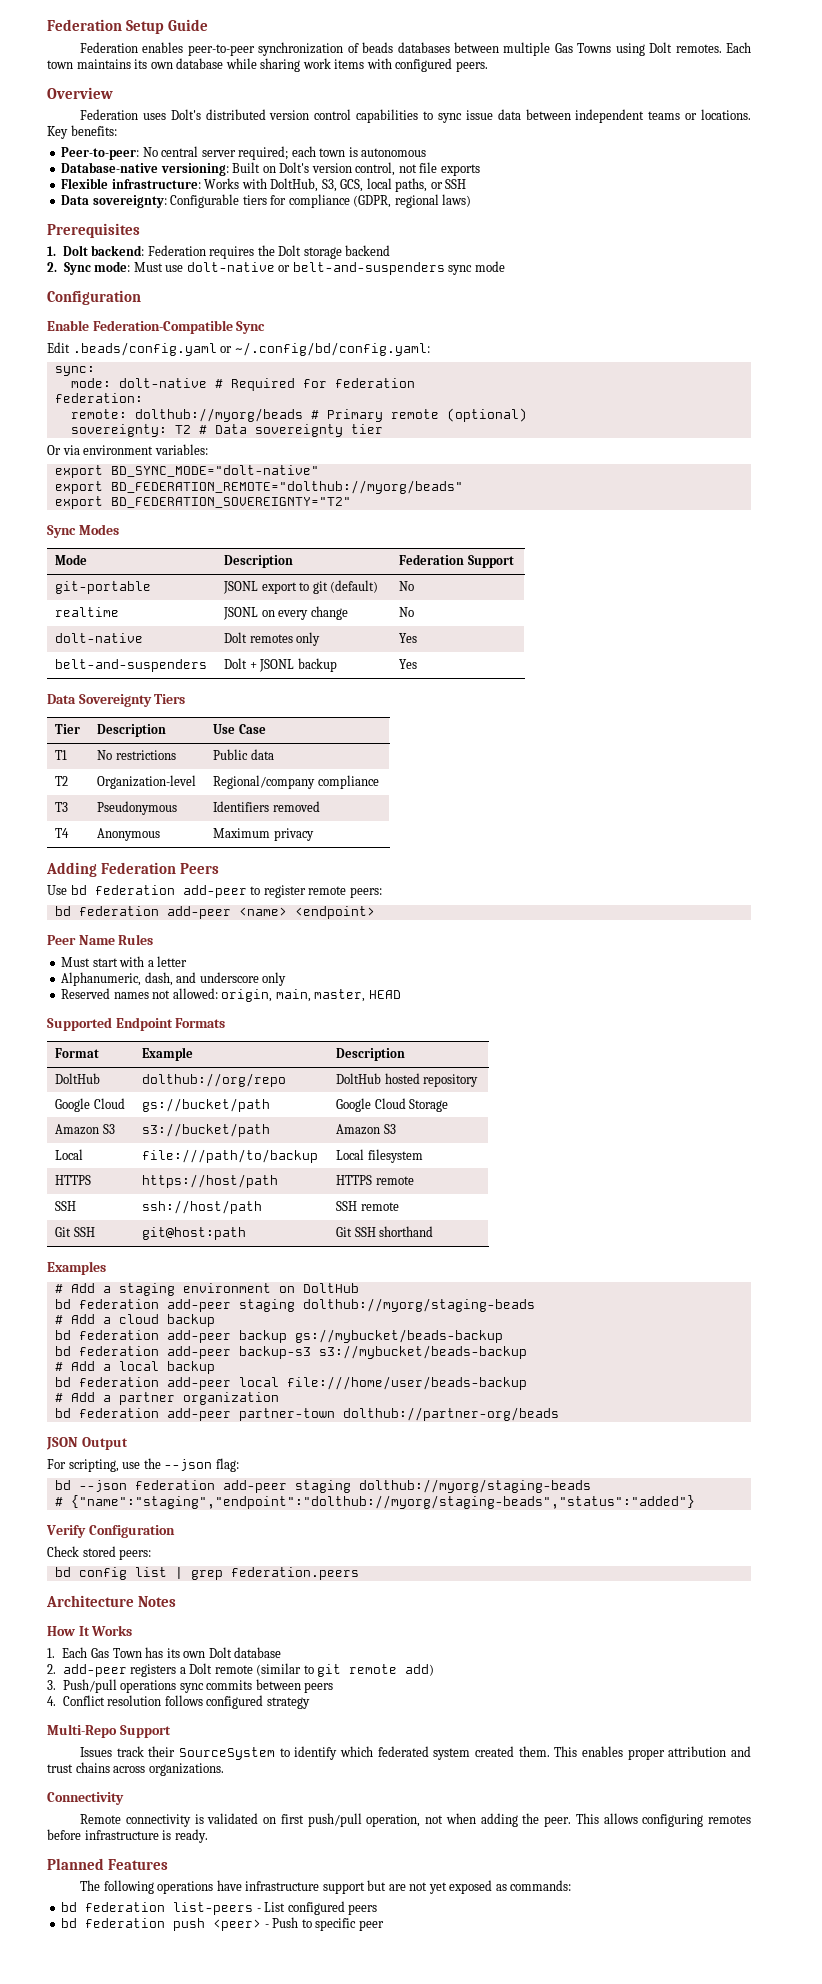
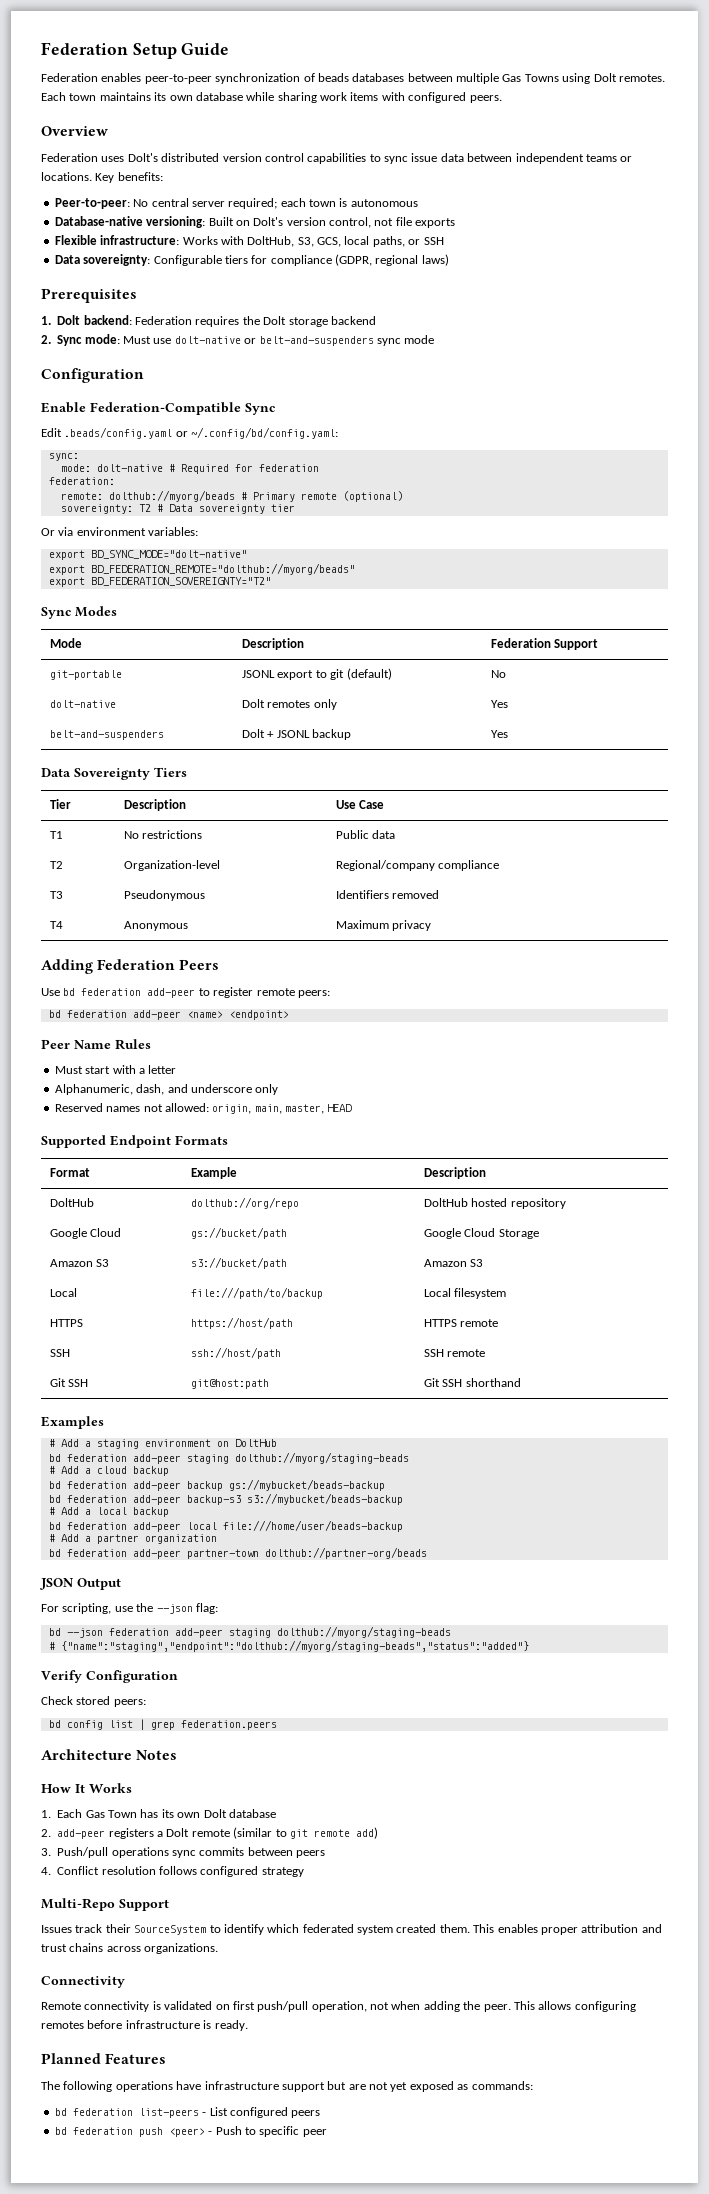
[55,607,120,617] [223,606,348,620] [399,607,415,617] // realtime | JSONL on every change | No -> (507, 674) none

